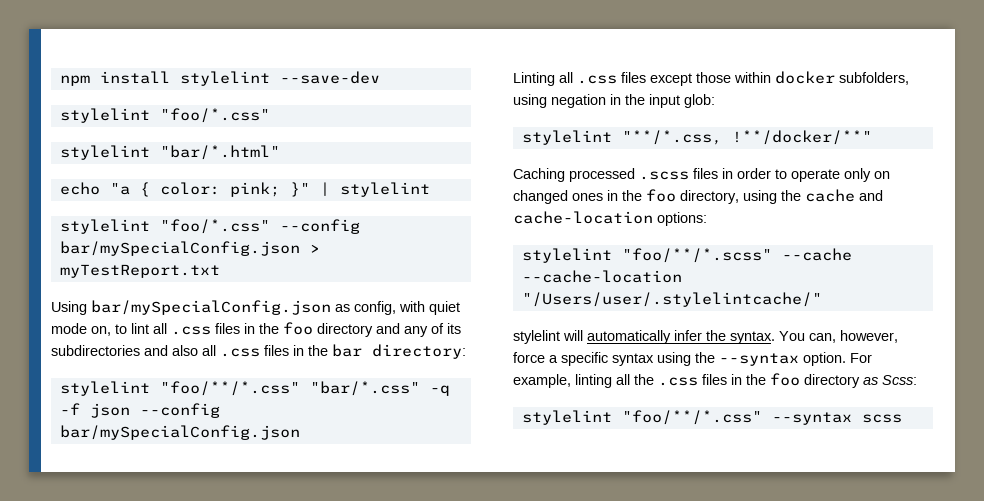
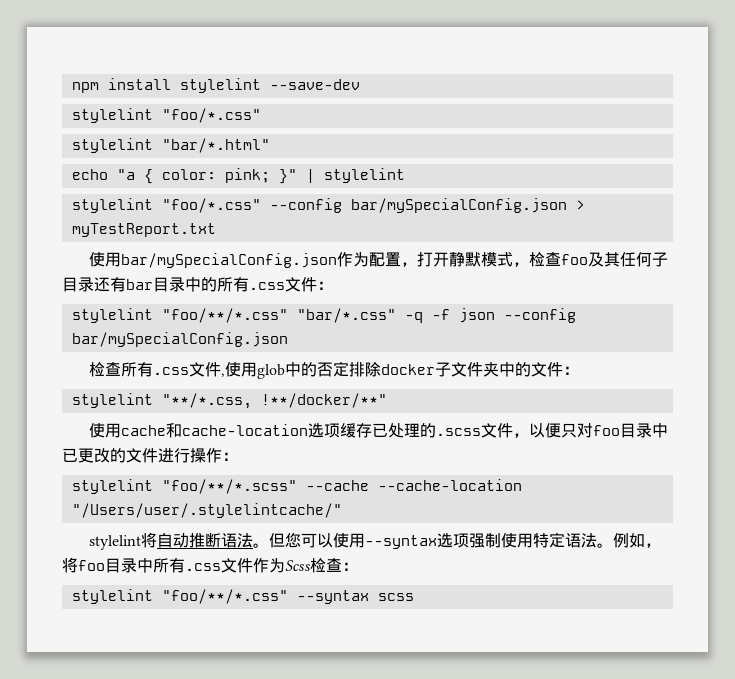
[51,300,460,315] [51,322,461,337] [51,344,466,359] Using bar/mySpecialConfig.json as config, with quiet mode on, to lint all .css files in the foo directory and any of its subdirectories and also all .css files in the bar directory: -> [89,251,669,268] [62,277,333,292] 使用bar/mySpecialConfig.json作为配置，打开静默模式，检查foo及其任何子目录还有bar目录中的所有.css文件：
[513,71,909,86] [513,94,715,108] [521,130,872,145] [513,168,890,182] [513,189,883,204] [513,211,707,226] Linting all .css files except those within docker subfolders, using negation in the input glob: // stylelint "**/*.css, !**/docker/**" // Caching processed .scss files in order to operate only on changed ones in the foo directory, using the cache and cache-location options: -> [89,361,580,379] [71,393,387,409] [89,423,669,438] [62,448,238,463] 检查所有.css文件,使用glob中的否定排除docker子文件夹中的文件： // stylelint "**/*.css, !**/docker/**" // 使用cache和cache-location选项缓存已处理的.scss文件，以便只对foo目录中已更改的文件进行操作：
[563,330,898,344] [513,352,872,366] [513,373,917,388] will automatically infer the syntax. You can, however, force a specific syntax using the --syntax option. For example, linting all the .css files in the foo directory as Scss: -> [141,532,662,549] [62,557,358,573] 将自动推断语法。但您可以使用--syntax选项强制使用特定语法。例如，将foo目录中所有.css文件作为Scss检查：

